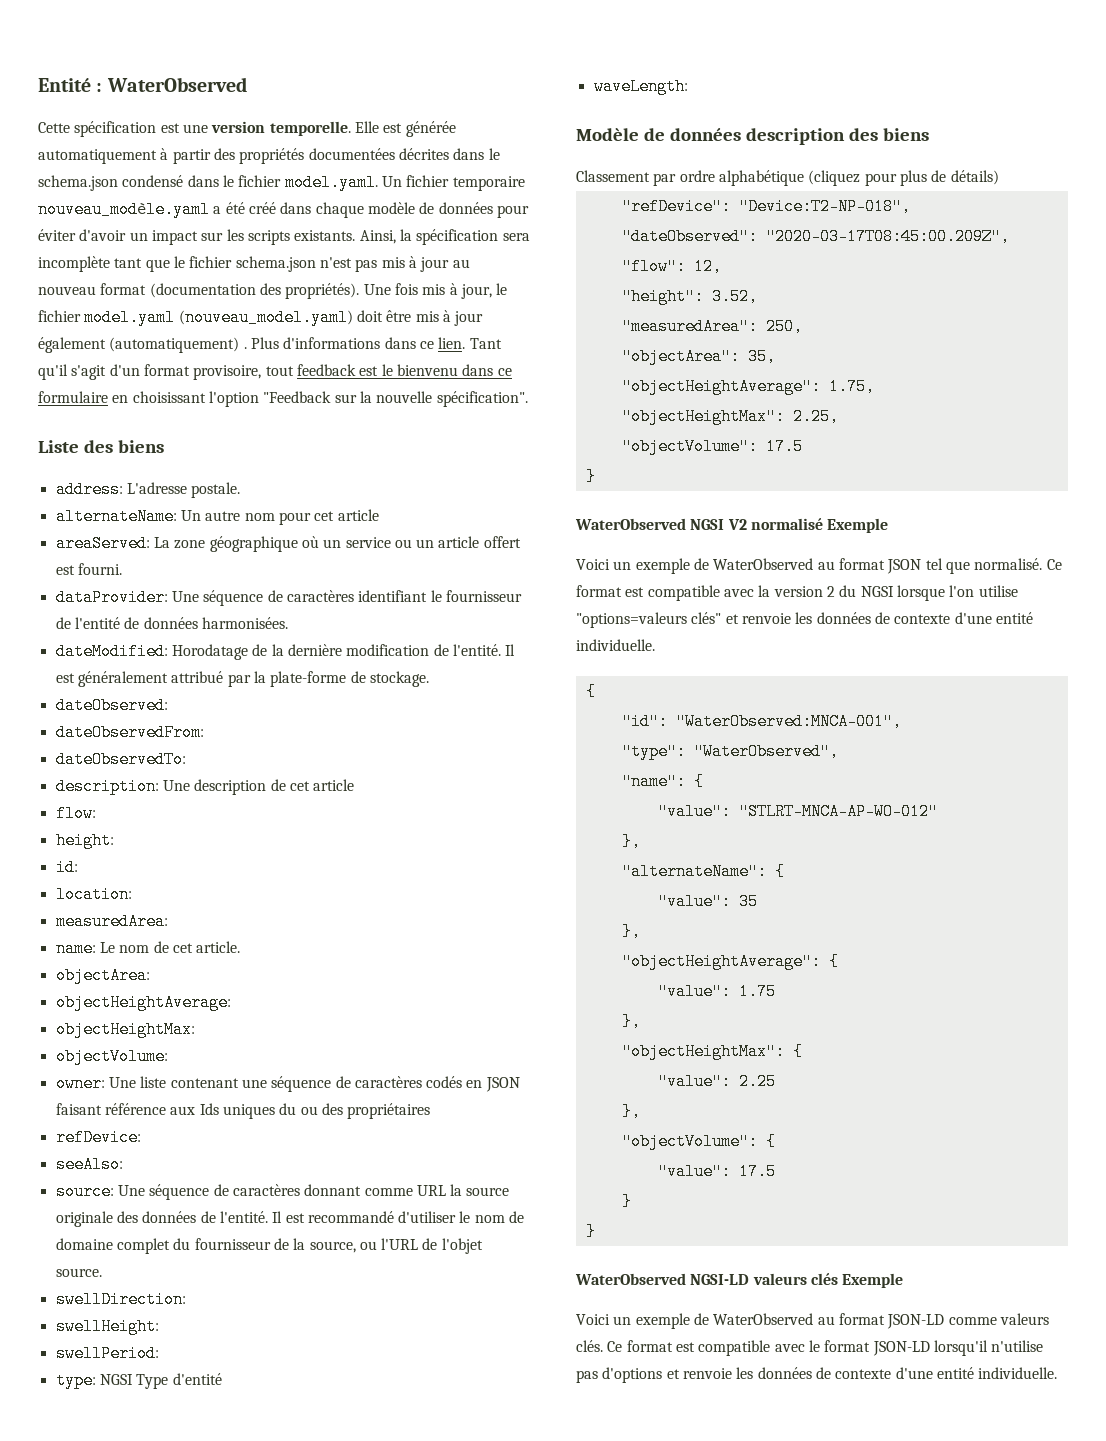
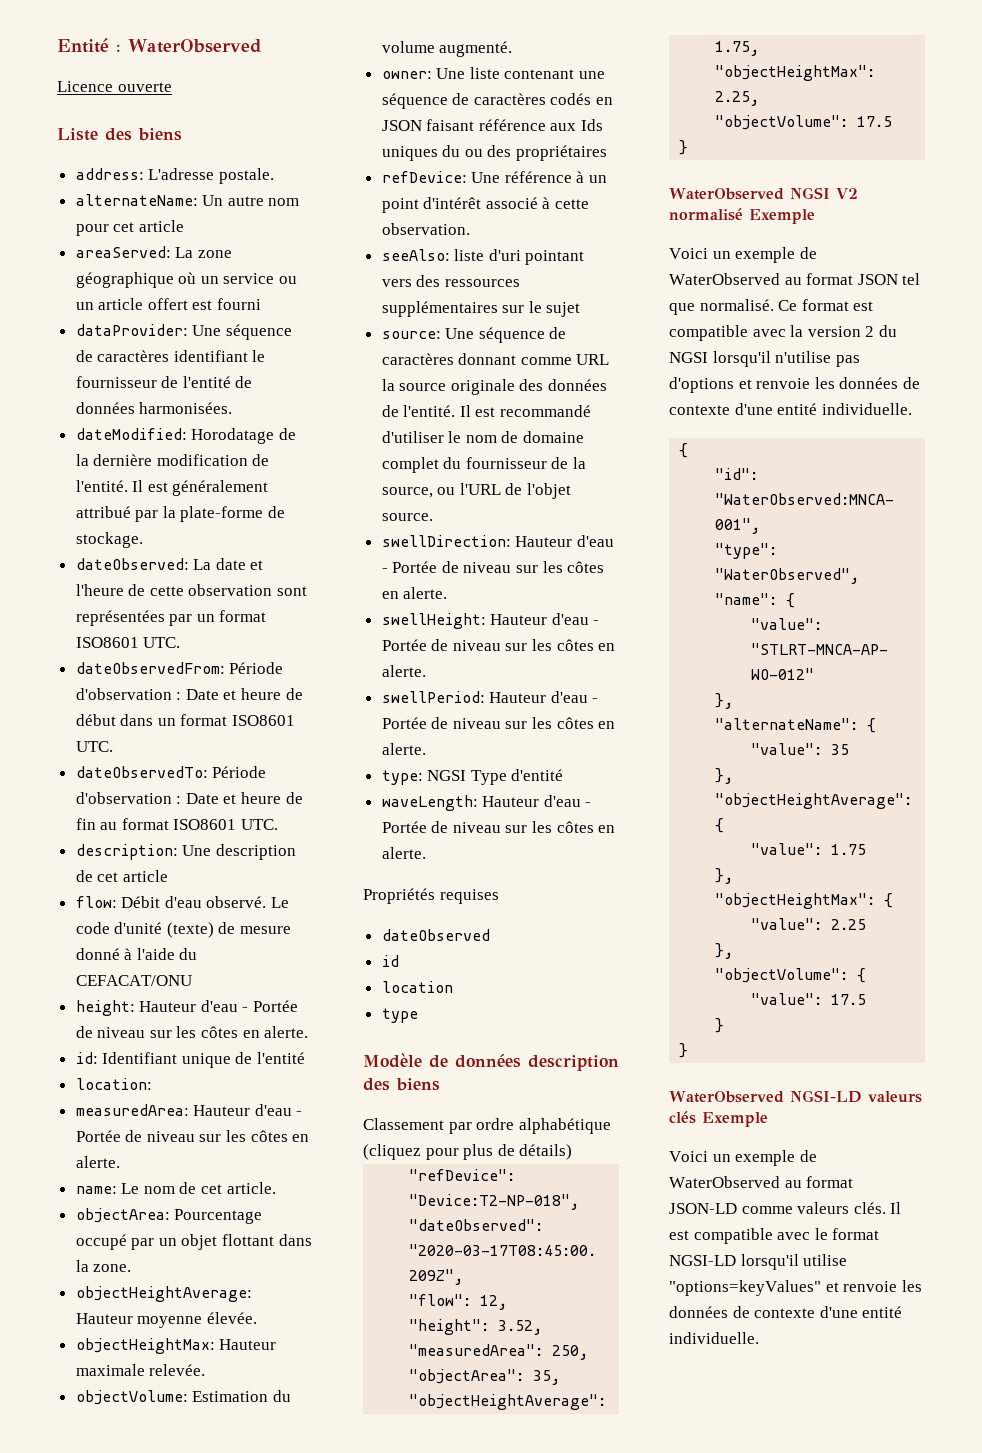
[38,121,456,137] [38,148,500,164] [38,174,525,191] [38,201,529,218] [38,229,530,245] [38,256,470,272] [38,283,508,299] [38,309,484,326] [38,337,502,353] [38,364,512,380] [38,391,528,407] Cette spécification est une version temporelle. Elle est générée automatiquement à partir des propriétés documentées décrites dans le schema.json condensé dans le fichier model.yaml. Un fichier temporaire nouveau_modèle.yaml a été créé dans chaque modèle de données pour éviter d'avoir un impact sur les scripts existants. Ainsi, la spécification sera incomplète tant que le fichier schema.json n'est pas mis à jour au nouveau format (documentation des propriétés). Une fois mis à jour, le fichier model.yaml (nouveau_model.yaml) doit être mis à jour également (automatiquement) . Plus d'informations dans ce lien. Tant qu'il s'agit d'un format provisoire, tout feedback est le bienvenu dans ce formulaire en choisissant l'option "Feedback sur la nouvelle spécification". -> [57,81,172,92] Licence ouverte
[77,563,122,575] fourni. -> [217,298,262,310] fourni
[55,724,204,741] [55,751,186,768] // dateObservedFrom: // dateObservedTo: -> [193,558,264,570] [75,584,308,596] [75,610,267,626] [75,637,181,648] [75,662,284,674] [75,688,303,700] [75,714,296,726] [75,741,113,752] [75,766,267,778] [75,792,303,804] [75,818,279,830] La date et l'heure de cette observation sont représentées par un format ISO8601 UTC. // dateObservedFrom: Période d'observation : Date et heure de début dans un format ISO8601 UTC. // dateObservedTo: Période d'observation : Date et heure de fin au format ISO8601 UTC.
[55,832,114,849] [55,859,78,876] [55,886,132,903] [55,913,168,930] // height: // id: // location: // measuredArea: -> [121,896,290,908] [75,922,292,938] [75,948,198,960] [75,975,192,986] [75,1000,299,1016] [75,1026,309,1038] [75,1052,306,1068] [75,1078,152,1090] [75,1104,303,1116] [75,1130,310,1142] [75,1156,120,1168] Débit d'eau observé. Le code d'unité (texte) de mesure donné à l'aide du CEFACAT/ONU // height: Hauteur d'eau - Portée de niveau sur les côtes en alerte. // id: Identifiant unique de l'entité // location: // measuredArea: Hauteur d'eau - Portée de niveau sur les côtes en alerte.
[55,994,231,1011] [55,1021,195,1038] [55,1048,168,1065] // objectHeightAverage: // objectHeightMax: // objectVolume: -> [174,1209,263,1224] [75,1234,312,1250] [75,1260,132,1272] [75,1286,252,1302] [75,1312,257,1328] [75,1338,277,1354] [75,1364,206,1376] [75,1390,291,1405] [381,41,513,57] Pourcentage occupé par un objet flottant dans la zone. // objectHeightAverage: Hauteur moyenne élevée. // objectHeightMax: Hauteur maximale relevée. // objectVolume: Estimation du volume augmenté.
[55,1156,123,1173] // seeAlso: -> [471,171,608,183] [381,197,590,213] [381,223,470,235] [381,249,585,265] [381,275,520,287] [381,301,581,317] Une référence à un point d'intérêt associé à cette observation. // seeAlso: liste d'uri pointant vers des ressources supplémentaires sur le sujet
[55,1318,159,1335] [55,1345,159,1362] // swellHeight: // swellPeriod: -> [515,535,614,547] [381,561,605,573] [381,587,448,599] [381,613,600,629] [381,639,616,651] [381,665,426,677] [381,691,599,703] [381,717,616,729] [381,743,426,755] Hauteur d'eau - Portée de niveau sur les côtes en alerte. // swellHeight: Hauteur d'eau - Portée de niveau sur les côtes en alerte. // swellPeriod: Hauteur d'eau - Portée de niveau sur les côtes en alerte.
(688, 86) none -> [482,795,592,807] [381,821,616,833] [381,847,426,859] [363,888,499,904] [381,929,490,941] [381,955,399,967] [381,981,453,993] [381,1008,418,1023] Hauteur d'eau - Portée de niveau sur les côtes en alerte. // Propriétés requises // dateObserved // id // location // type
[896,585,1018,601] [576,612,722,628] lorsque l'on utilise "options=valeurs clés" -> [712,351,860,367] [669,377,734,393] lorsqu'il n'utilise pas d'options
[607,1340,673,1352] Ce format -> [890,1202,902,1214] Il
[872,1340,1044,1356] [576,1367,663,1383] JSON-LD lorsqu'il n'utilise pas d'options -> [669,1254,848,1270] [669,1280,821,1296] NGSI-LD lorsqu'il utilise "options=keyValues"

